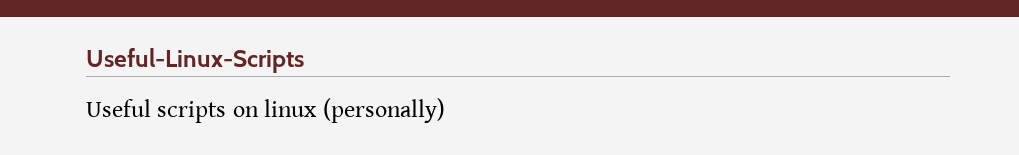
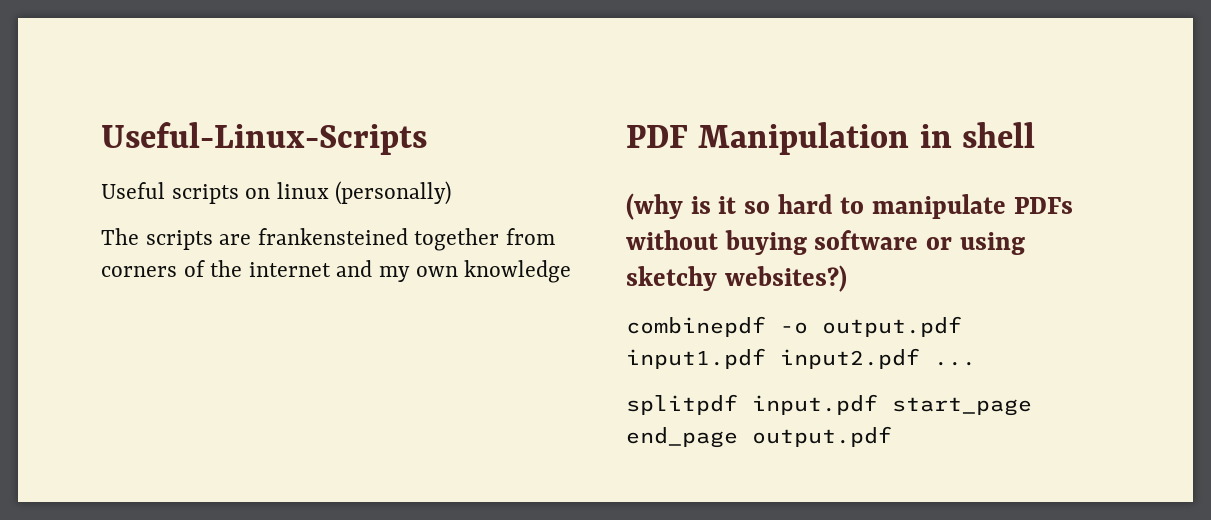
(445, 110) none -> [101,228,556,251] [101,260,572,283] [626,122,1035,155] [626,193,1073,220] [626,230,1025,255] [626,265,847,292] [626,316,962,337] [626,348,976,369] [626,394,1032,416] [626,426,892,448] // The scripts are frankensteined together from corners of the internet and my own knowledge // PDF Manipulation in shell // (why is it so hard to manipulate PDFs without buying software or using sketchy websites?) // combinepdf -o output.pdf input1.pdf input2.pdf ... // splitpdf input.pdf start_page end_page output.pdf

